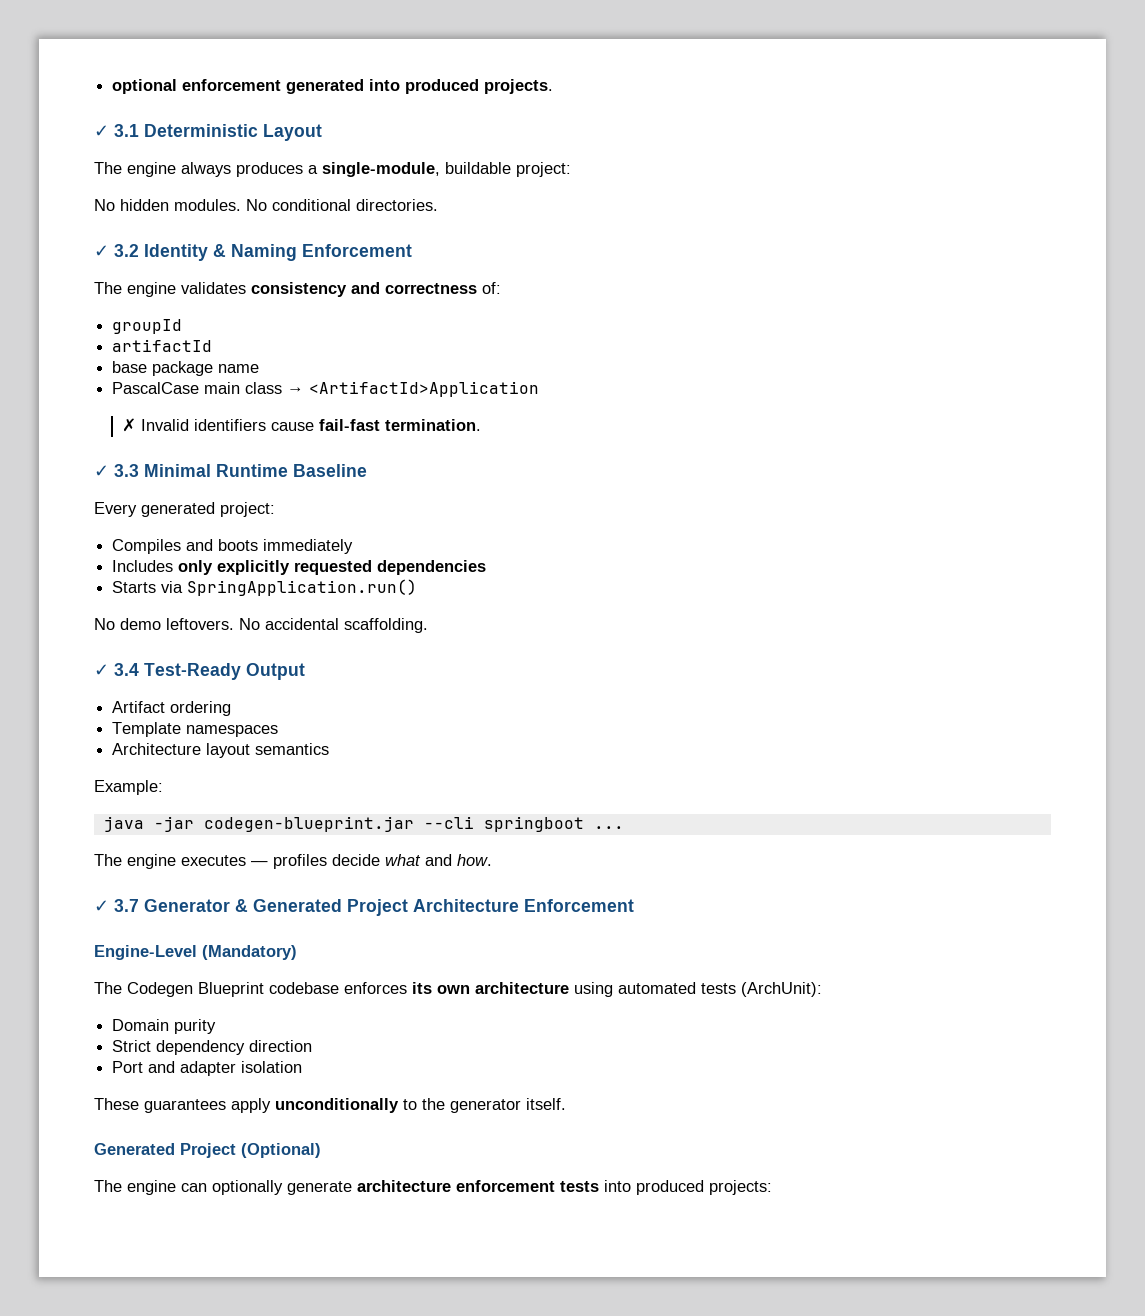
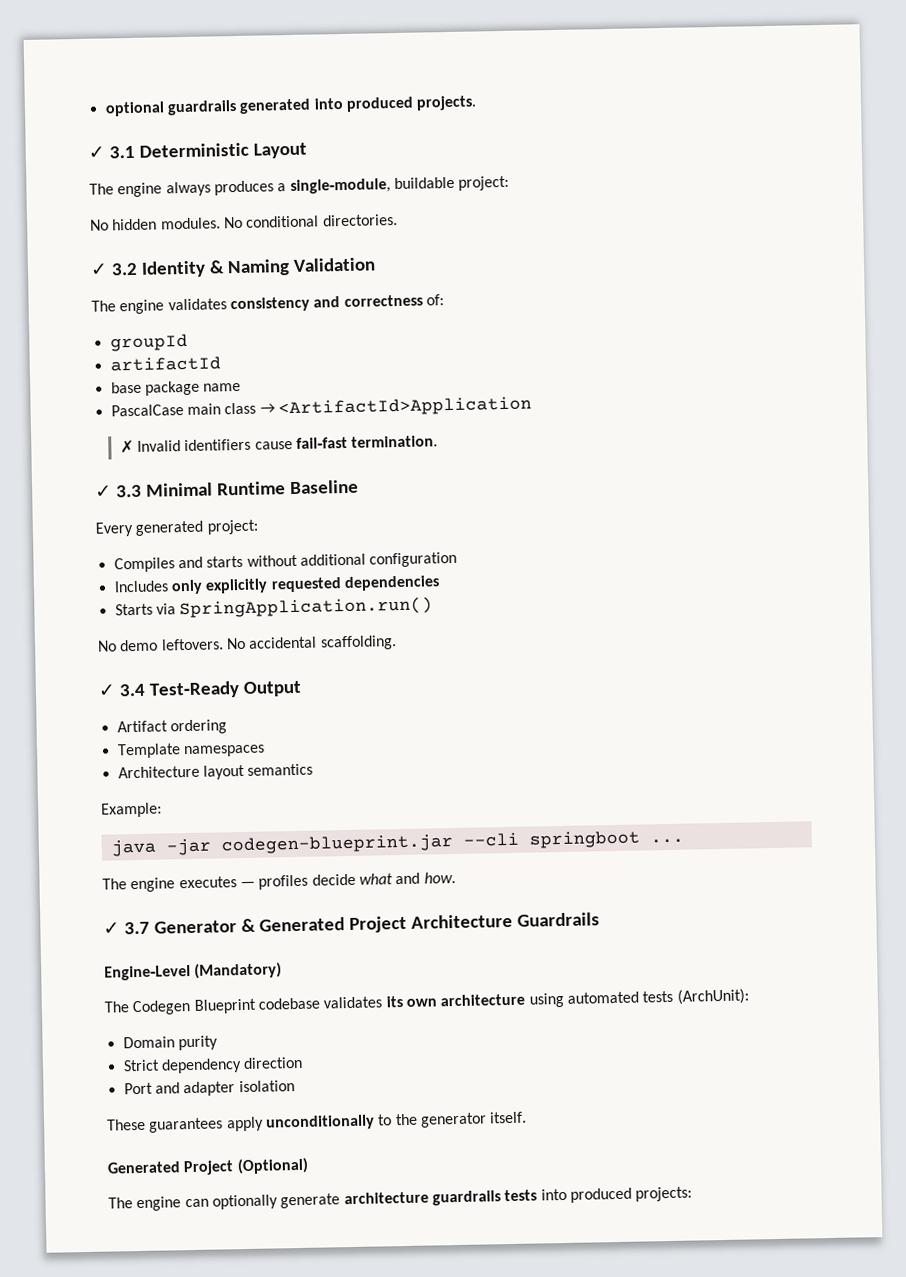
[182,79,282,91] enforcement -> [166,99,237,116] guardrails
[302,244,412,257] Enforcement -> [292,257,376,272] Validation
[218,539,354,554] boots immediately -> [206,551,458,568] starts without additional configuration
[524,899,634,912] Enforcement -> [516,912,600,927] Guardrails
[344,982,407,994] enforces -> [323,996,383,1009] validates
[456,1180,555,1192] enforcement -> [431,1190,501,1206] guardrails

